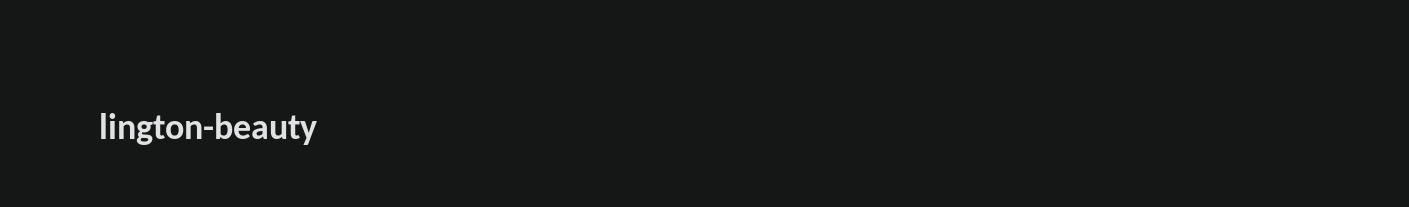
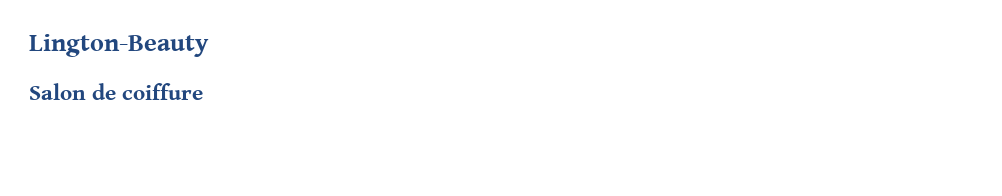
[99,113,317,145] lington-beauty -> [29,34,209,57] [29,83,204,100] Lington-Beauty // Salon de coiffure

